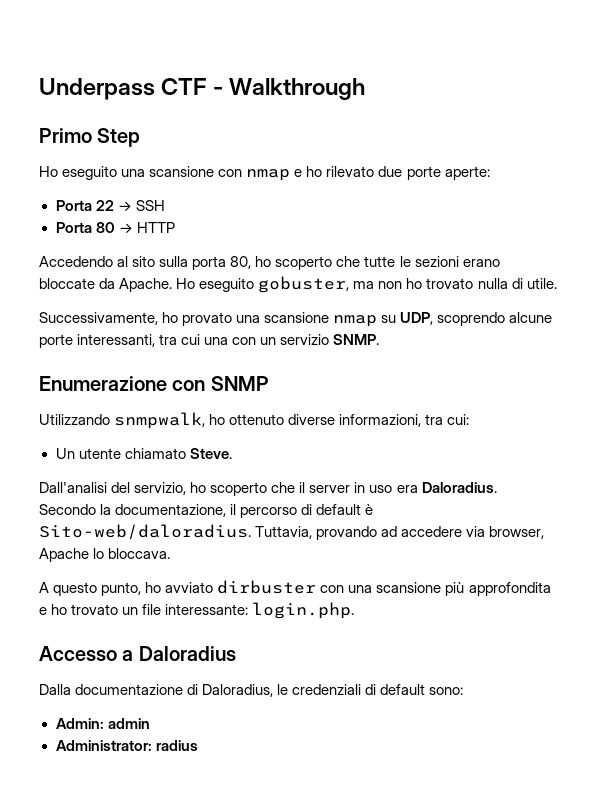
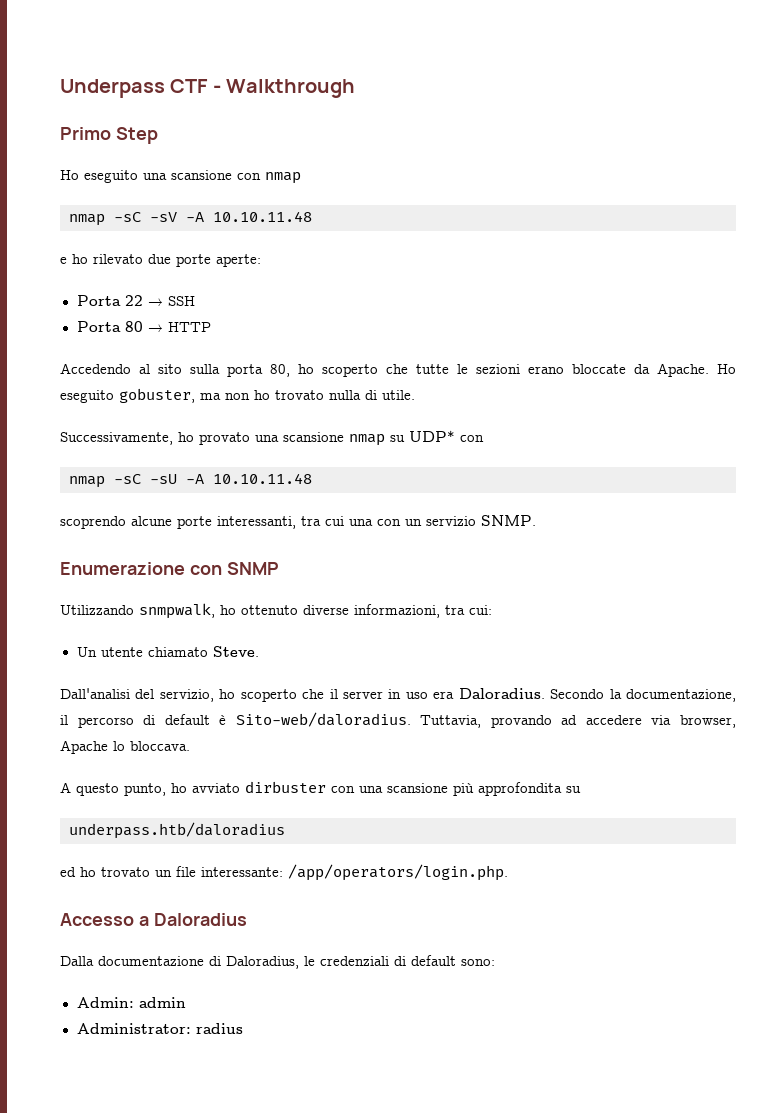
(291, 175) none -> [69,211,312,226] // nmap -sC -sV -A 10.10.11.48 //
[400,312,434,325] UDP, -> [409,430,484,442] [69,473,312,488] UDP* con // nmap -sC -sU -A 10.10.11.48 //
[39,607,47,615] e -> [566,786,581,793] [69,822,285,839] [60,867,76,877] su // underpass.htb/daloradius // ed
[252,602,355,619] login.php. -> [288,864,508,881] /app/operators/login.php.

